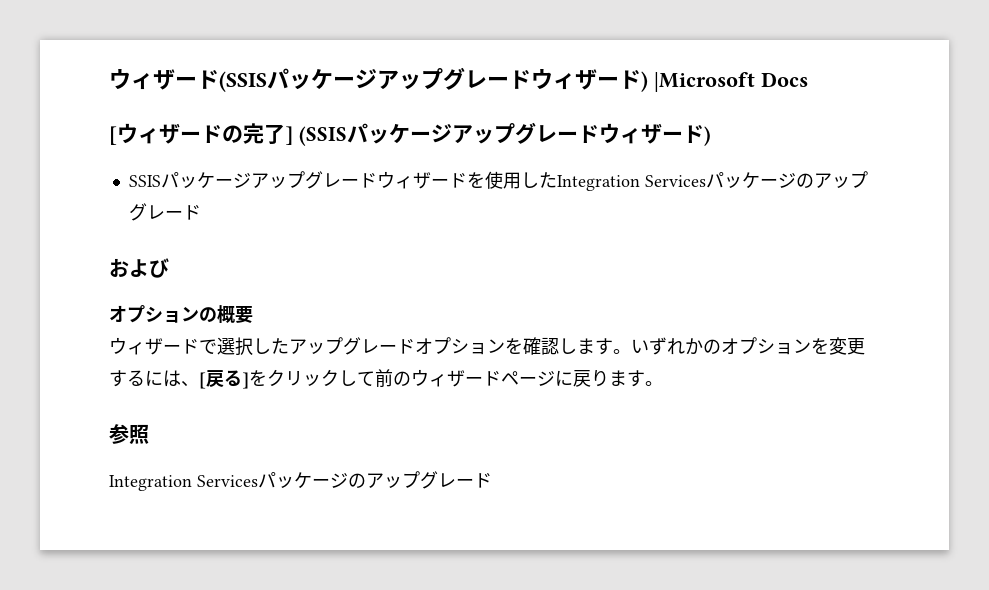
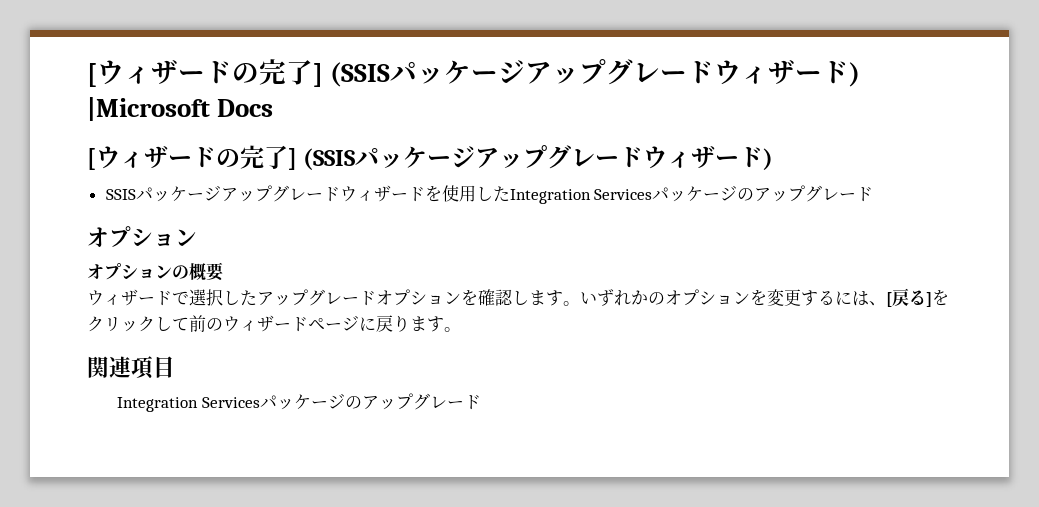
[109,69,219,90] ウィザード -> [87,59,323,87] [ウィザードの完了]
[109,258,169,278] および -> [87,226,197,247] オプション
[109,424,149,444] 参照 -> [87,356,175,379] 関連項目

